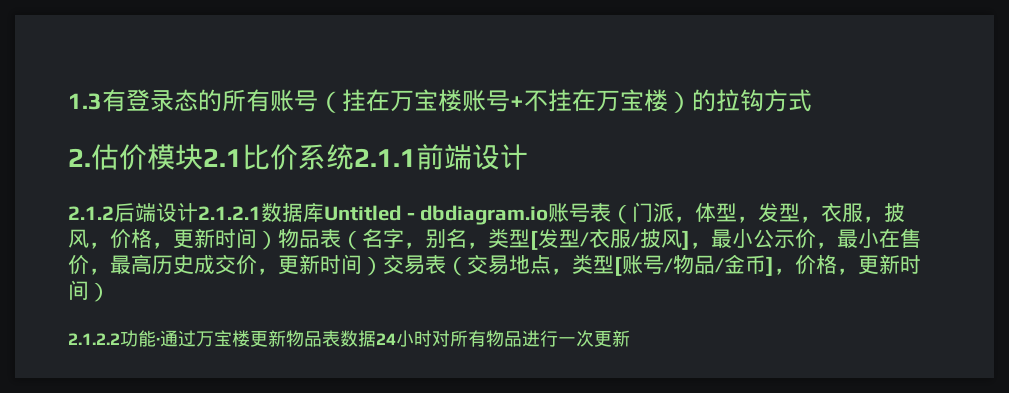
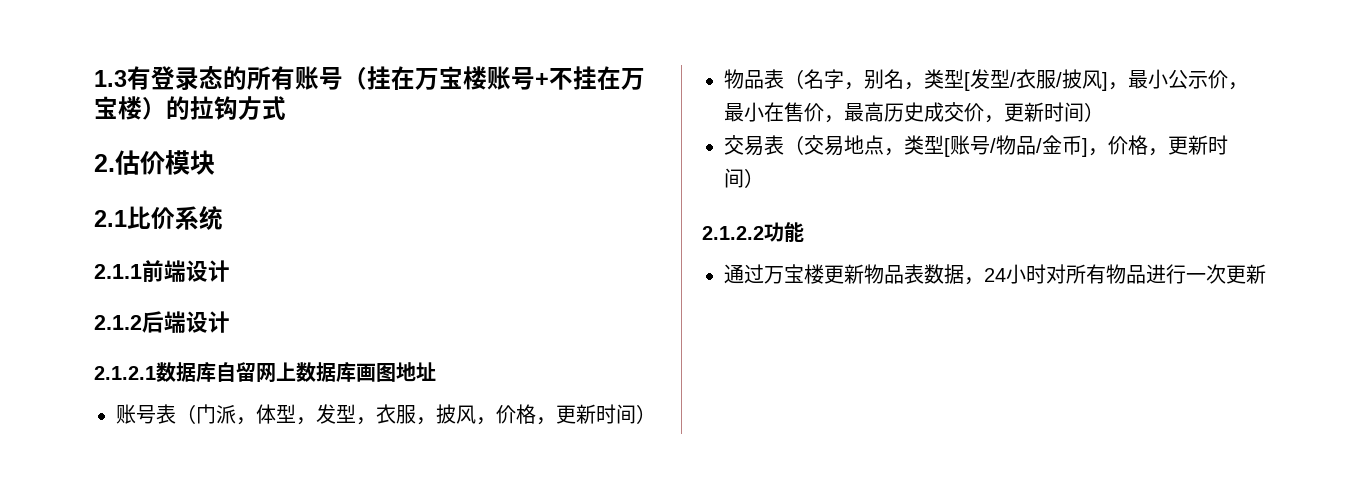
(203, 157) none -> (215, 162) //
(354, 157) none -> (223, 218) //
(198, 213) none -> (230, 322) //
[324,205,549,225] Untitled - dbdiagram.io -> [216,362,436,383] 自留网上数据库画图地址 //
(278, 240) none -> (656, 414) //
(383, 266) none -> (1104, 112) //
[156,338,160,345] · -> (804, 232) //
(376, 338) none -> [964,277,984,285] ，

